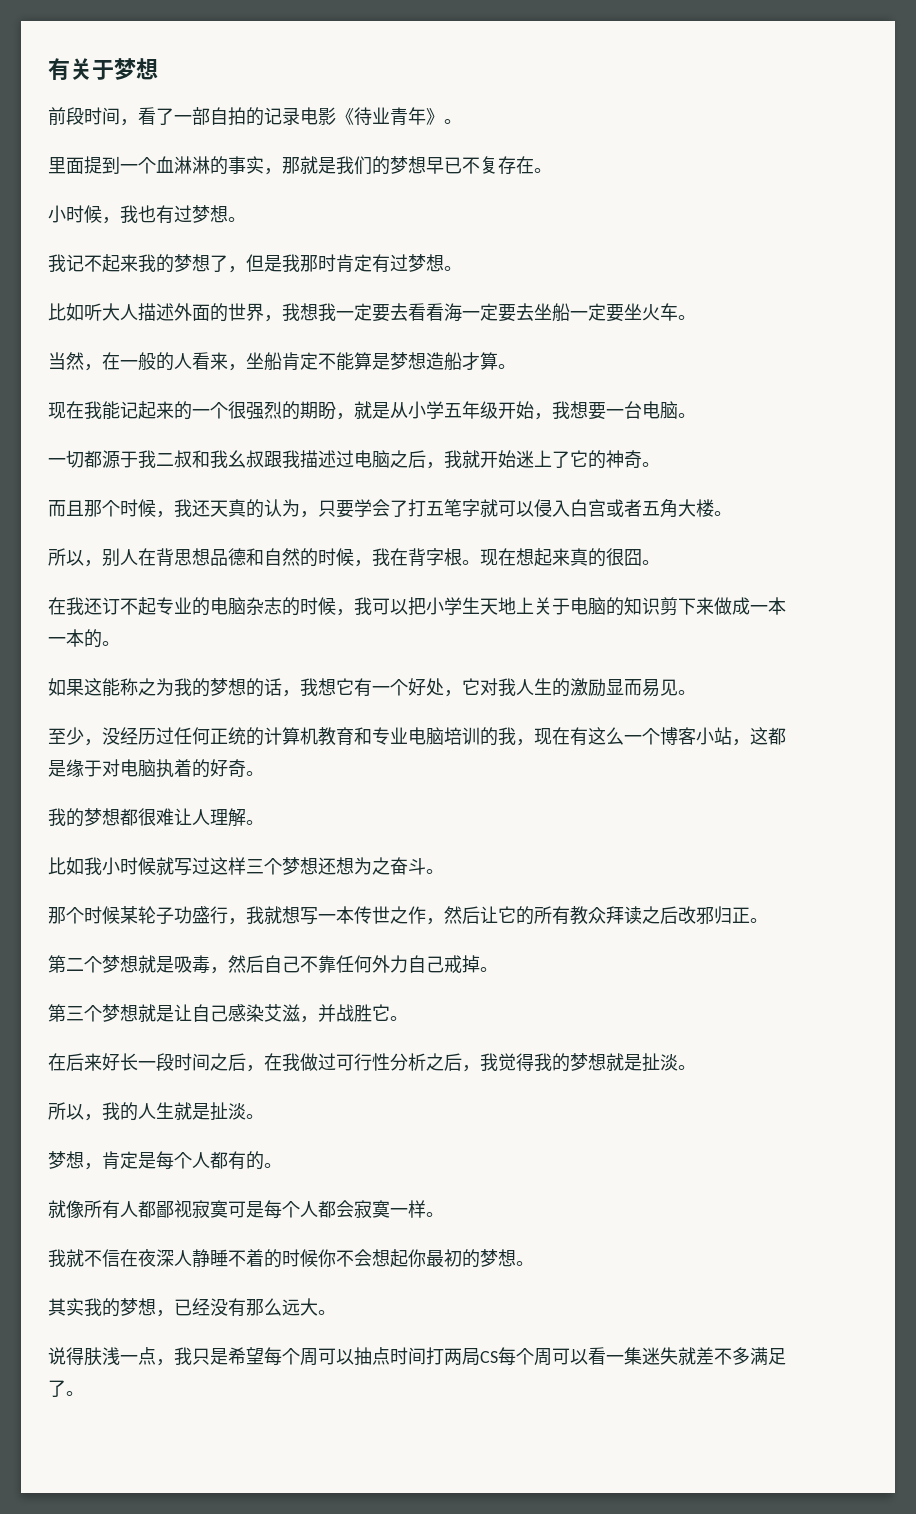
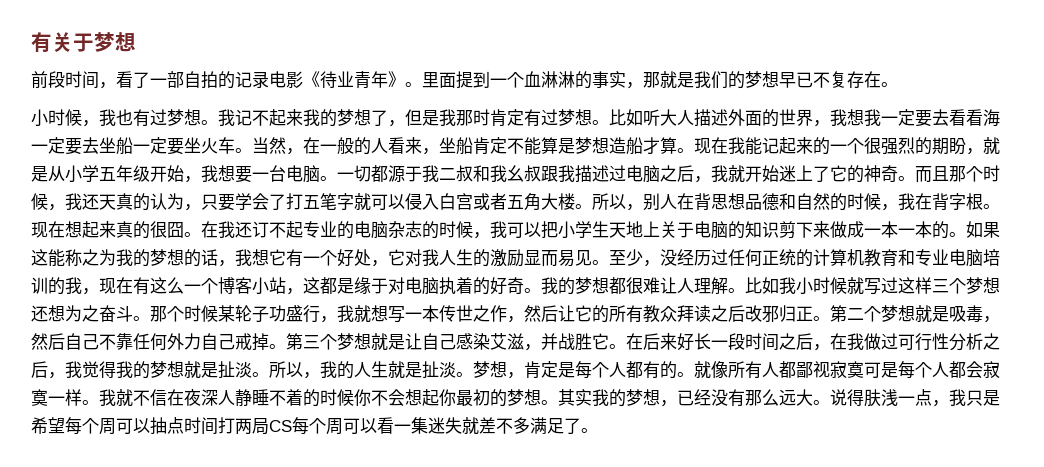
(462, 121) // -> (422, 84) none
(246, 219) // -> (218, 122) none
(462, 268) // -> (609, 122) none
(696, 317) // -> (252, 150) none
(516, 366) // -> (694, 150) none
(696, 415) // -> (337, 178) none
(660, 464) // -> (915, 178) none
(732, 513) // -> (592, 206) none
(660, 562) // -> (201, 234) none
(120, 643) // -> (966, 234) none
(696, 692) // -> (609, 262) none
(264, 773) // -> (541, 290) none
(264, 822) // -> (745, 290) none
(444, 871) // -> (150, 318) none
(768, 920) // -> (830, 318) none
(498, 969) // -> (286, 346) none
(408, 1018) // -> (626, 346) none
(696, 1067) // -> (269, 374) none
(264, 1116) // -> (473, 374) none
(282, 1165) // -> (694, 374) none
(444, 1214) // -> (99, 402) none
(534, 1263) // -> (558, 402) none
(336, 1312) // -> (830, 402) none

